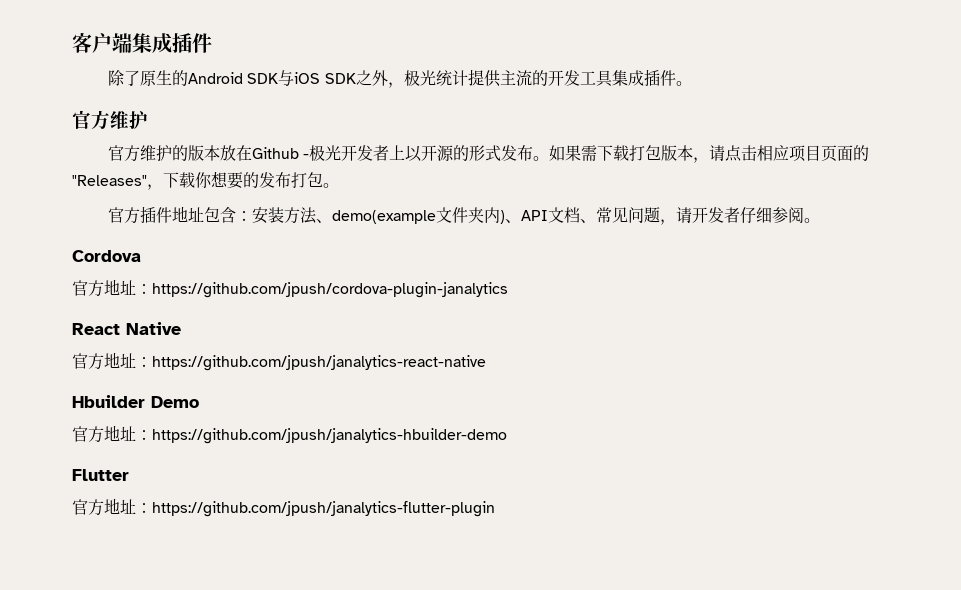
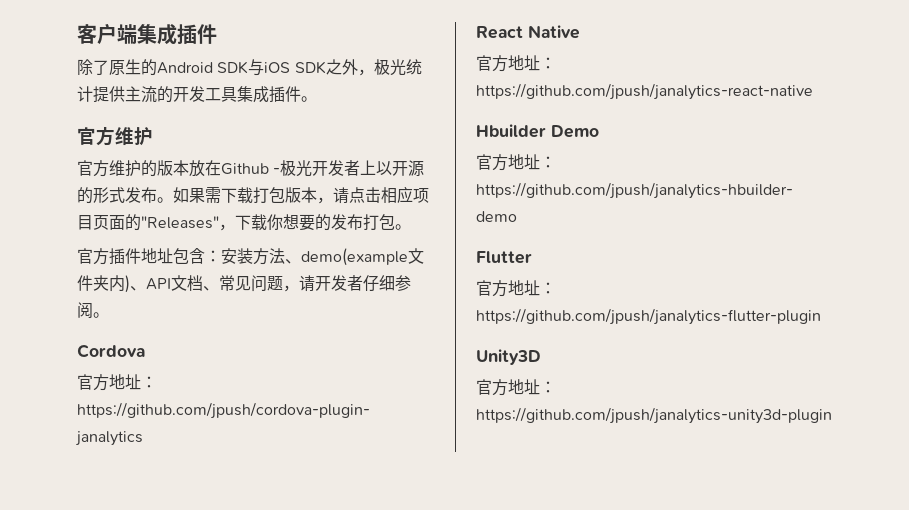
(495, 509) none -> [476,349,541,365] [476,379,556,396] [476,407,832,424] // Unity3D // 官方地址：https://github.com/jpush/janalytics-unity3d-plugin

